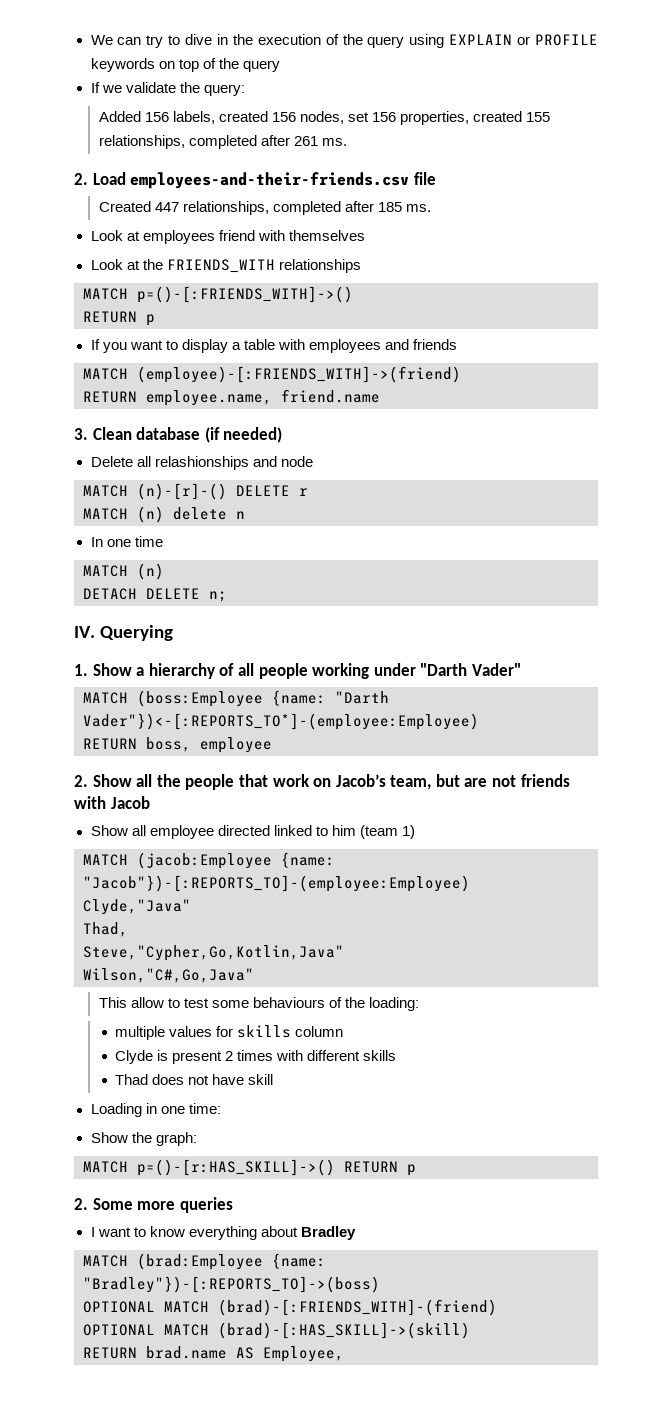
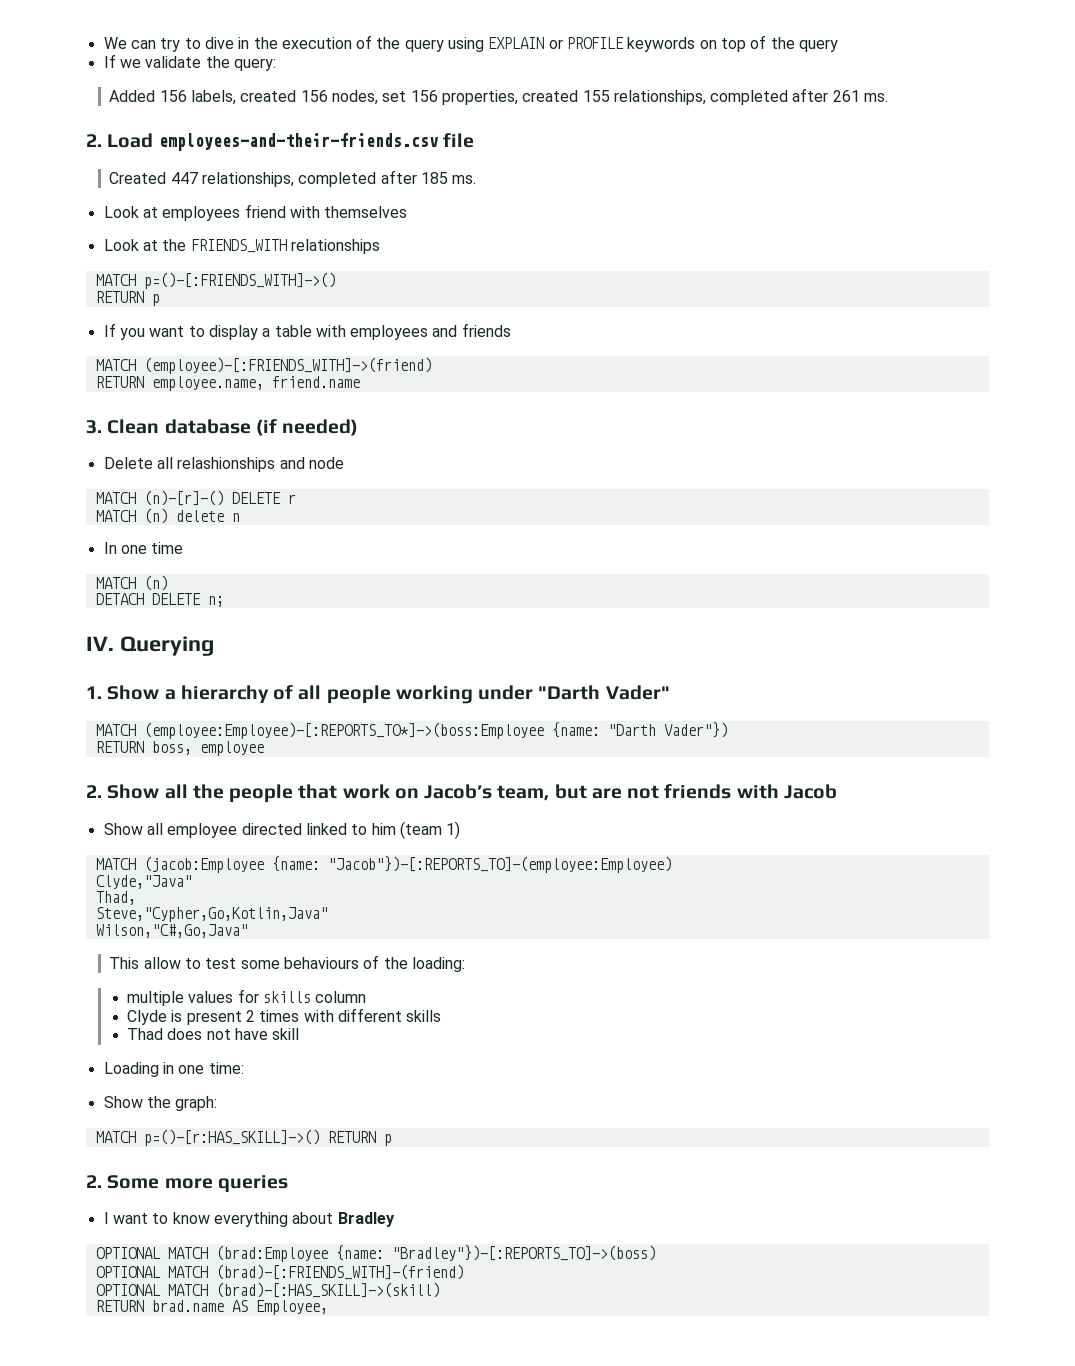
[137,690,263,707] (boss:Employee -> [143,722,544,739] (employee:Employee)-[:REPORTS_TO*]->(boss:Employee
[83,713,479,730] Vader"})<-[:REPORTS_TO*]-(employee:Employee) -> [663,722,728,738] Vader"})
(356, 1233) none -> [95,1247,161,1259] OPTIONAL

